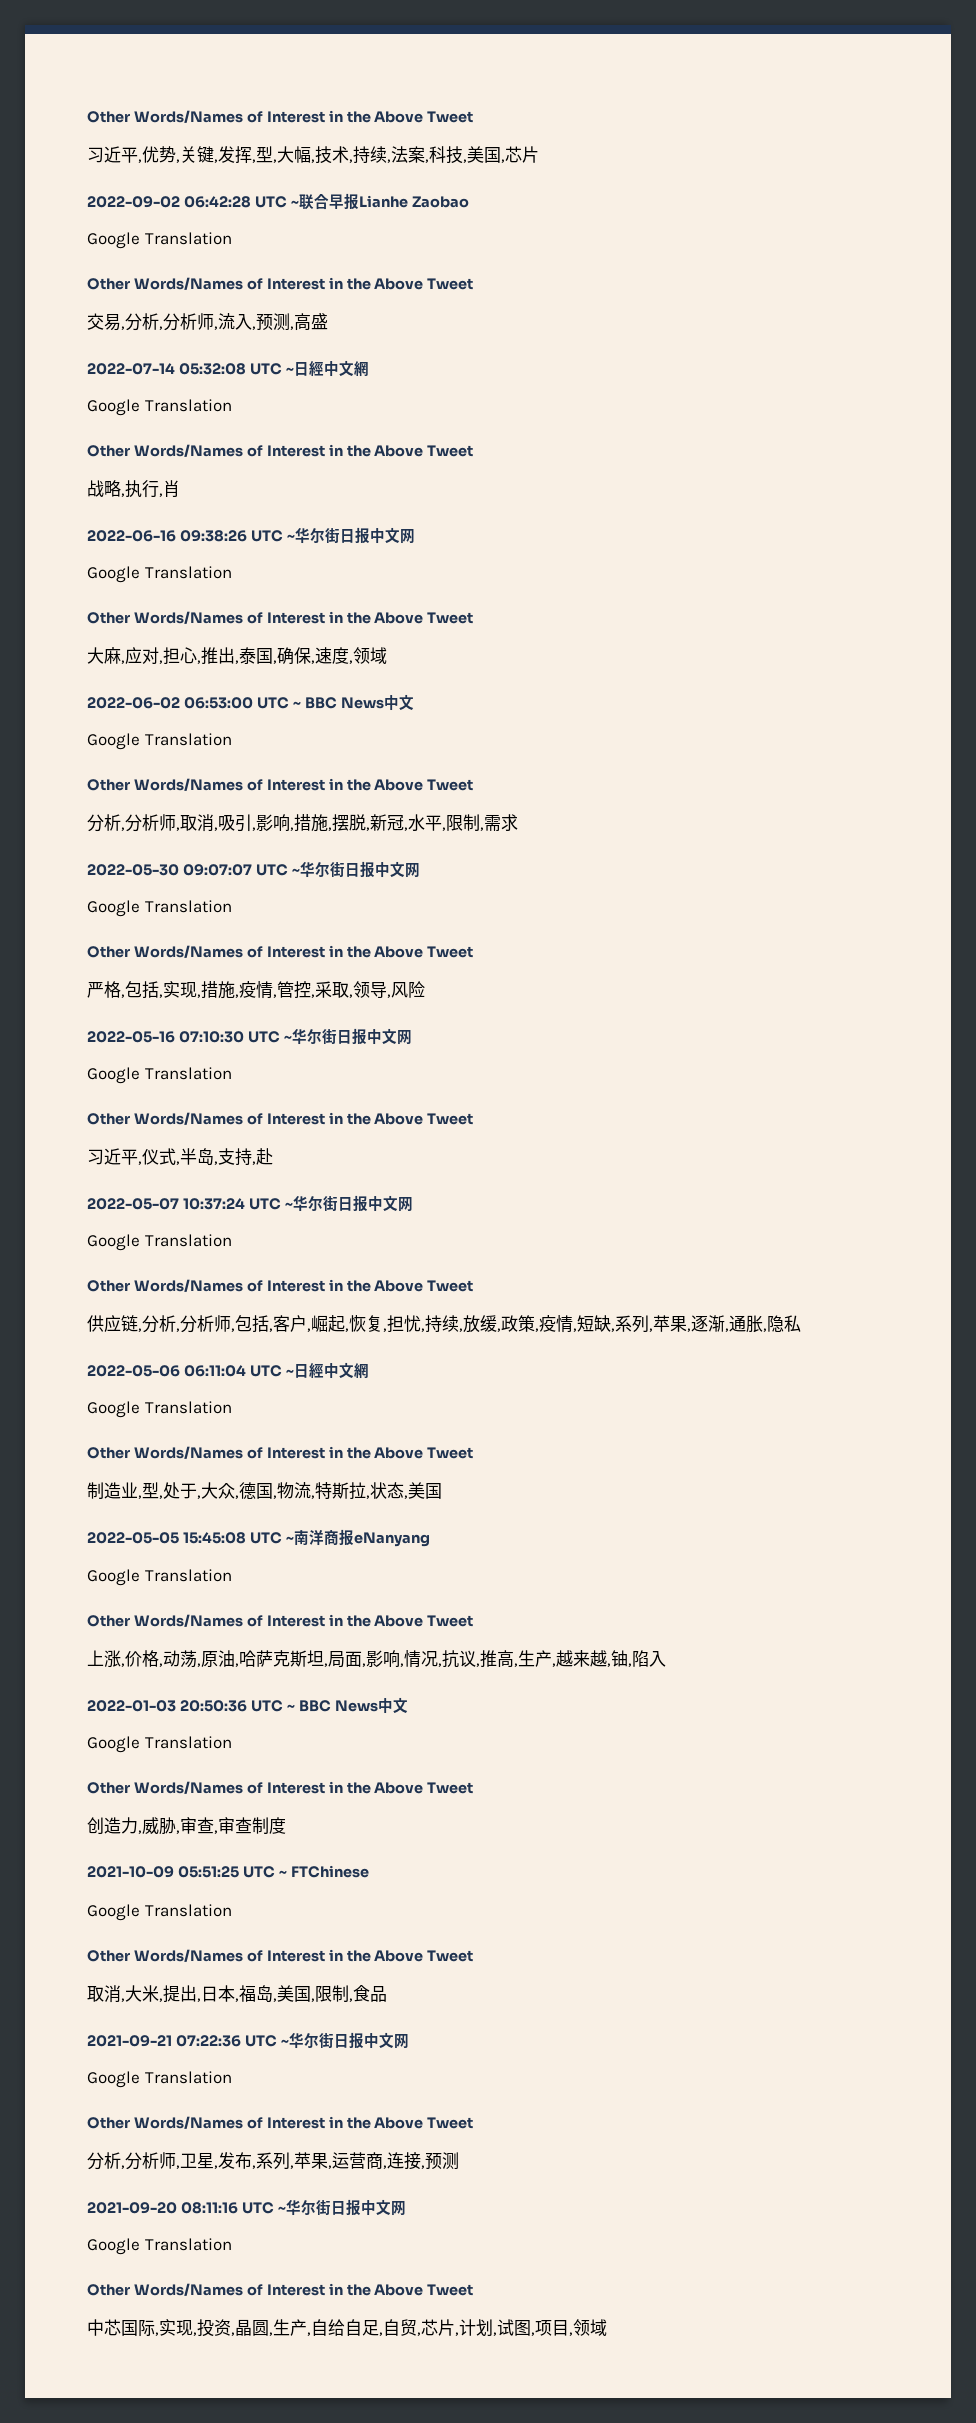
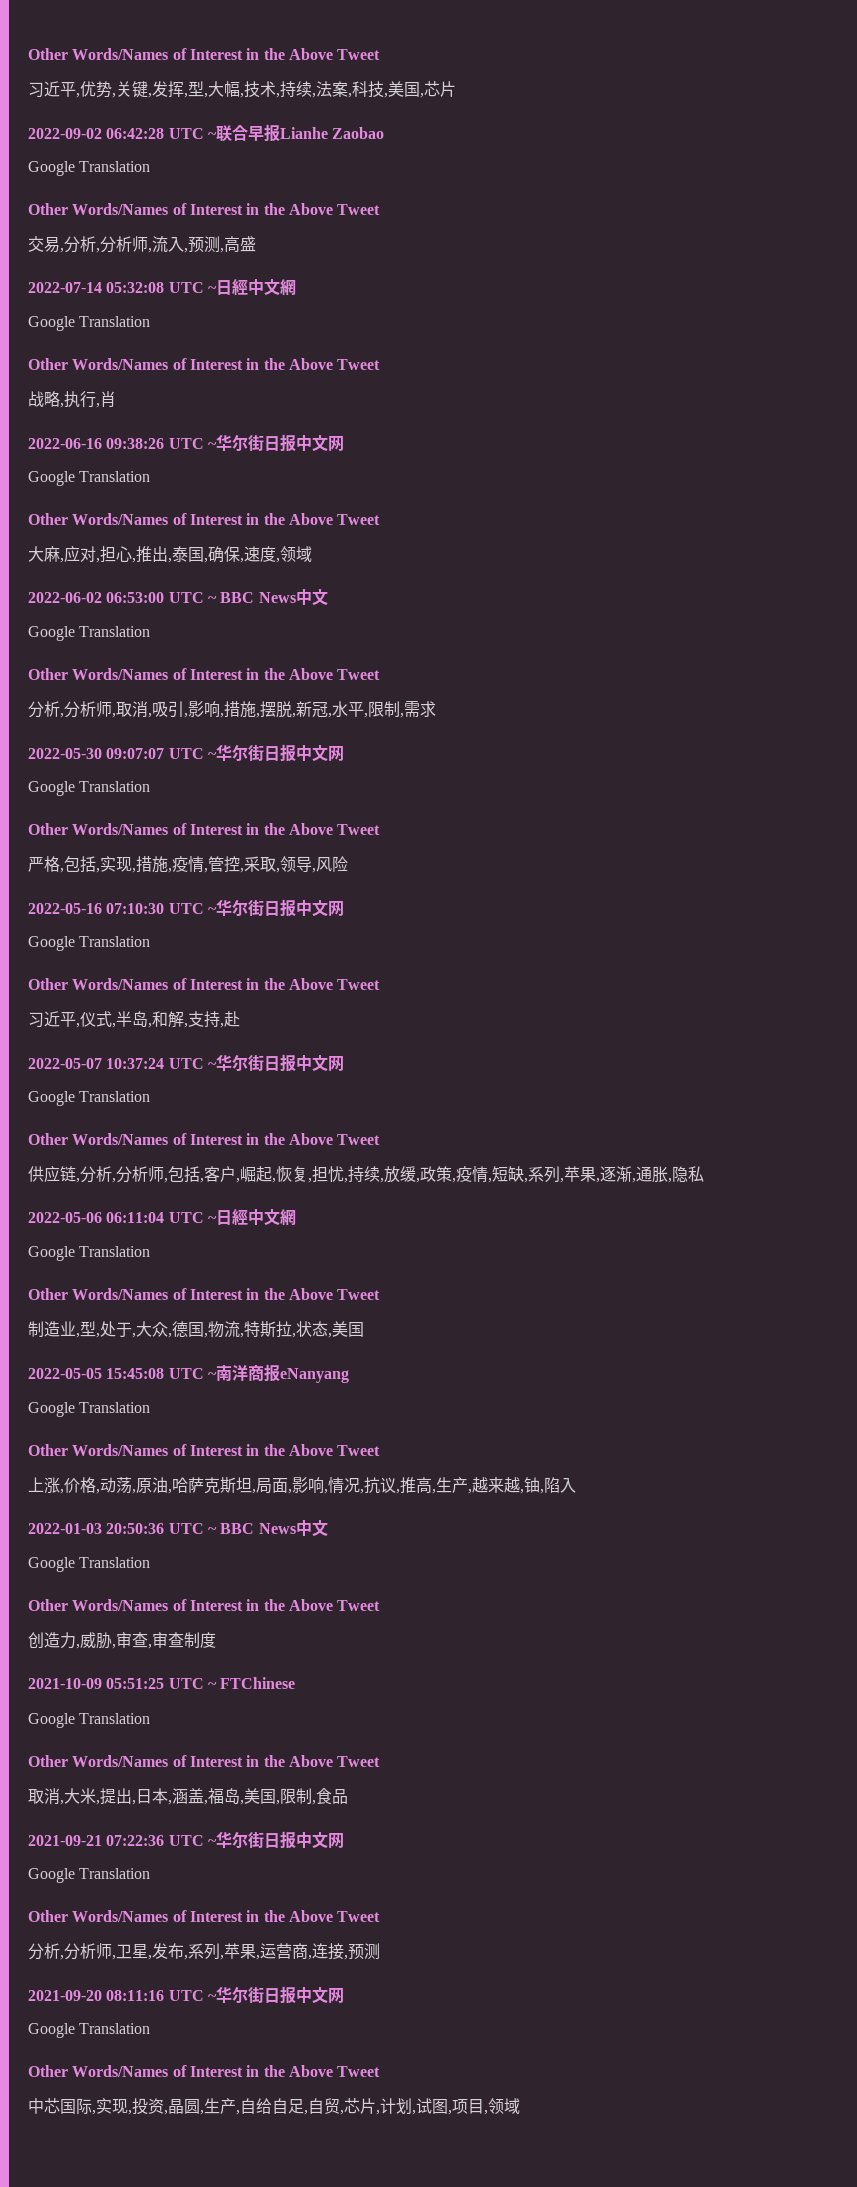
(218, 1163) none -> [152,1011,188,1028] 和解,
(239, 2000) none -> [172,1788,208,1805] 涵盖,

